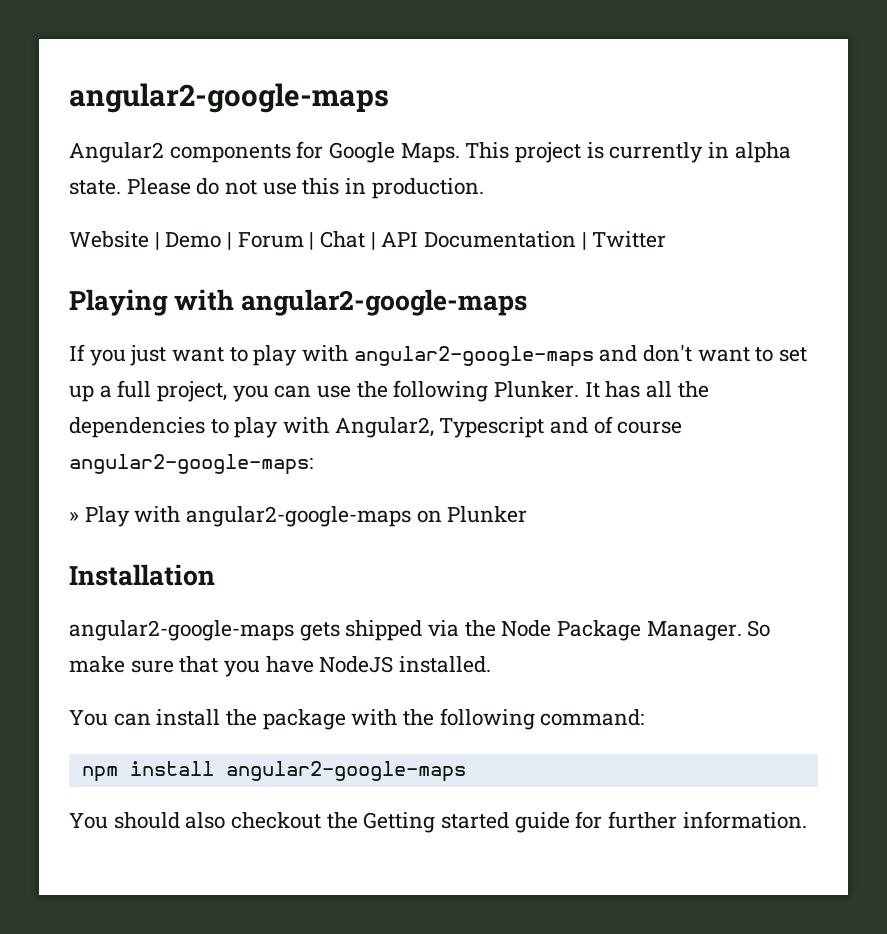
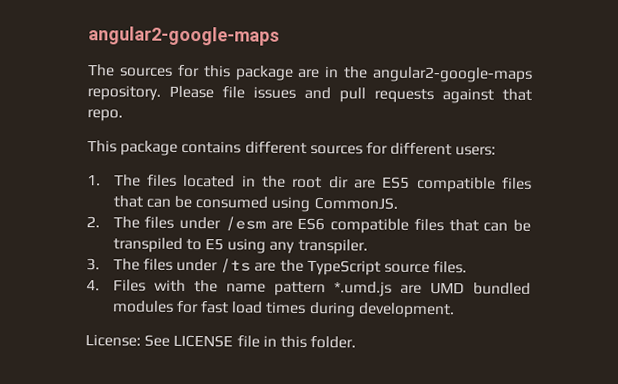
[69,83,389,113] [69,141,791,163] [69,178,484,199] [69,231,667,250] [69,289,528,316] [69,344,808,367] [69,380,709,402] [69,416,683,438] [69,454,313,475] [69,506,528,527] [69,564,215,586] [69,620,771,641] [69,656,492,677] [69,708,645,730] [81,761,466,782] [69,811,807,833] angular2-google-maps // Angular2 components for Google Maps. This project is currently in alpha state. Please do not use this in production. // Website | Demo | Forum | Chat | API Documentation | Twitter // Playing with angular2-google-maps // If you just want to play with angular2-google-maps and don't want to set up a full project, you can use the following Plunker. It has all the dependencies to play with Angular2, Typescript and of course angular2-google-maps: // » Play with angular2-google-maps on Plunker // Installation // angular2-google-maps gets shipped via the Node Package Manager. So make sure that you have NodeJS installed. // You can install the package with the following command: // npm install angular2-google-maps // You should also checkout the Getting started guide for further information. -> [88,26,280,46] [87,64,533,83] [87,85,532,104] [87,109,123,122] [87,140,497,156] [87,174,532,193] [112,195,398,213] [86,216,531,234] [112,237,368,255] [86,258,468,276] [86,279,531,297] [111,300,455,319] [85,334,357,349] angular2-google-maps // The sources for this package are in the angular2-google-maps repository. Please file issues and pull requests against that repo. // This package contains different sources for different users: // 1. The files located in the root dir are ES5 compatible files that can be consumed using CommonJS. // 2. The files under /esm are ES6 compatible files that can be transpiled to E5 using any transpiler. // 3. The files under /ts are the TypeScript source files. // 4. Files with the name pattern *.umd.js are UMD bundled modules for fast load times during development. // License: See LICENSE file in this folder.

